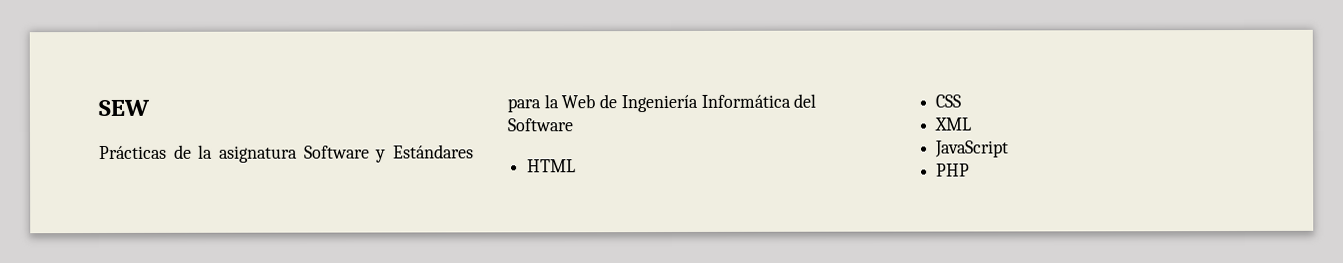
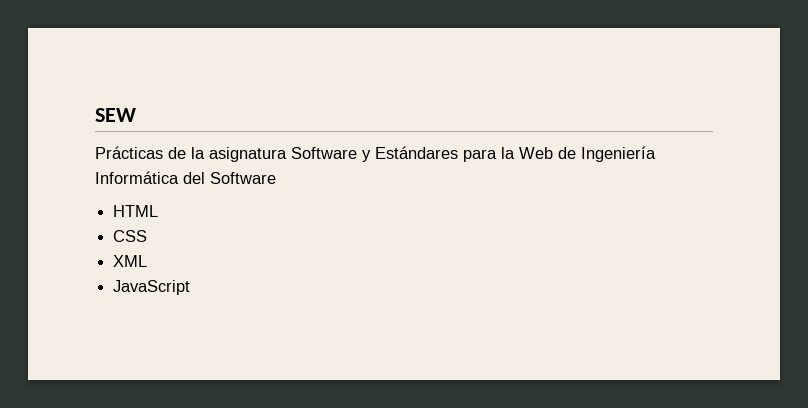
[936,163,971,177] // PHP -> (191, 287) none

